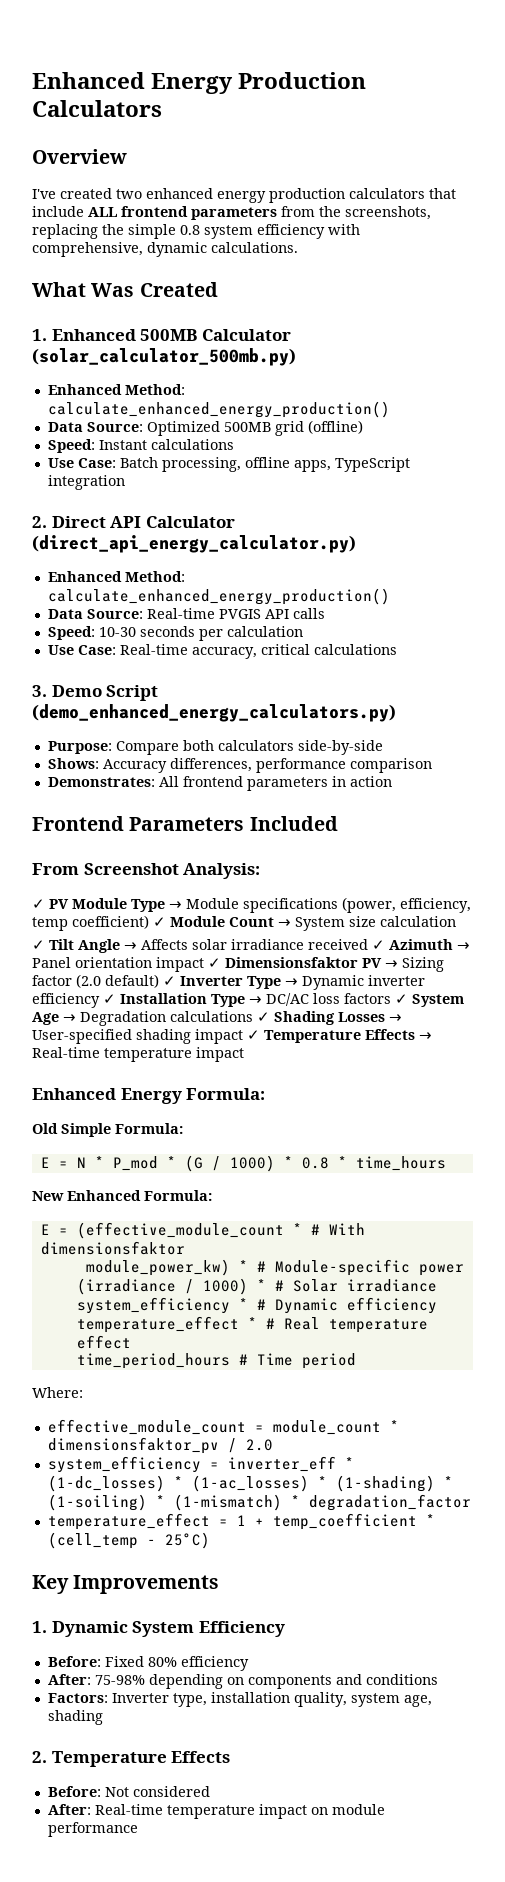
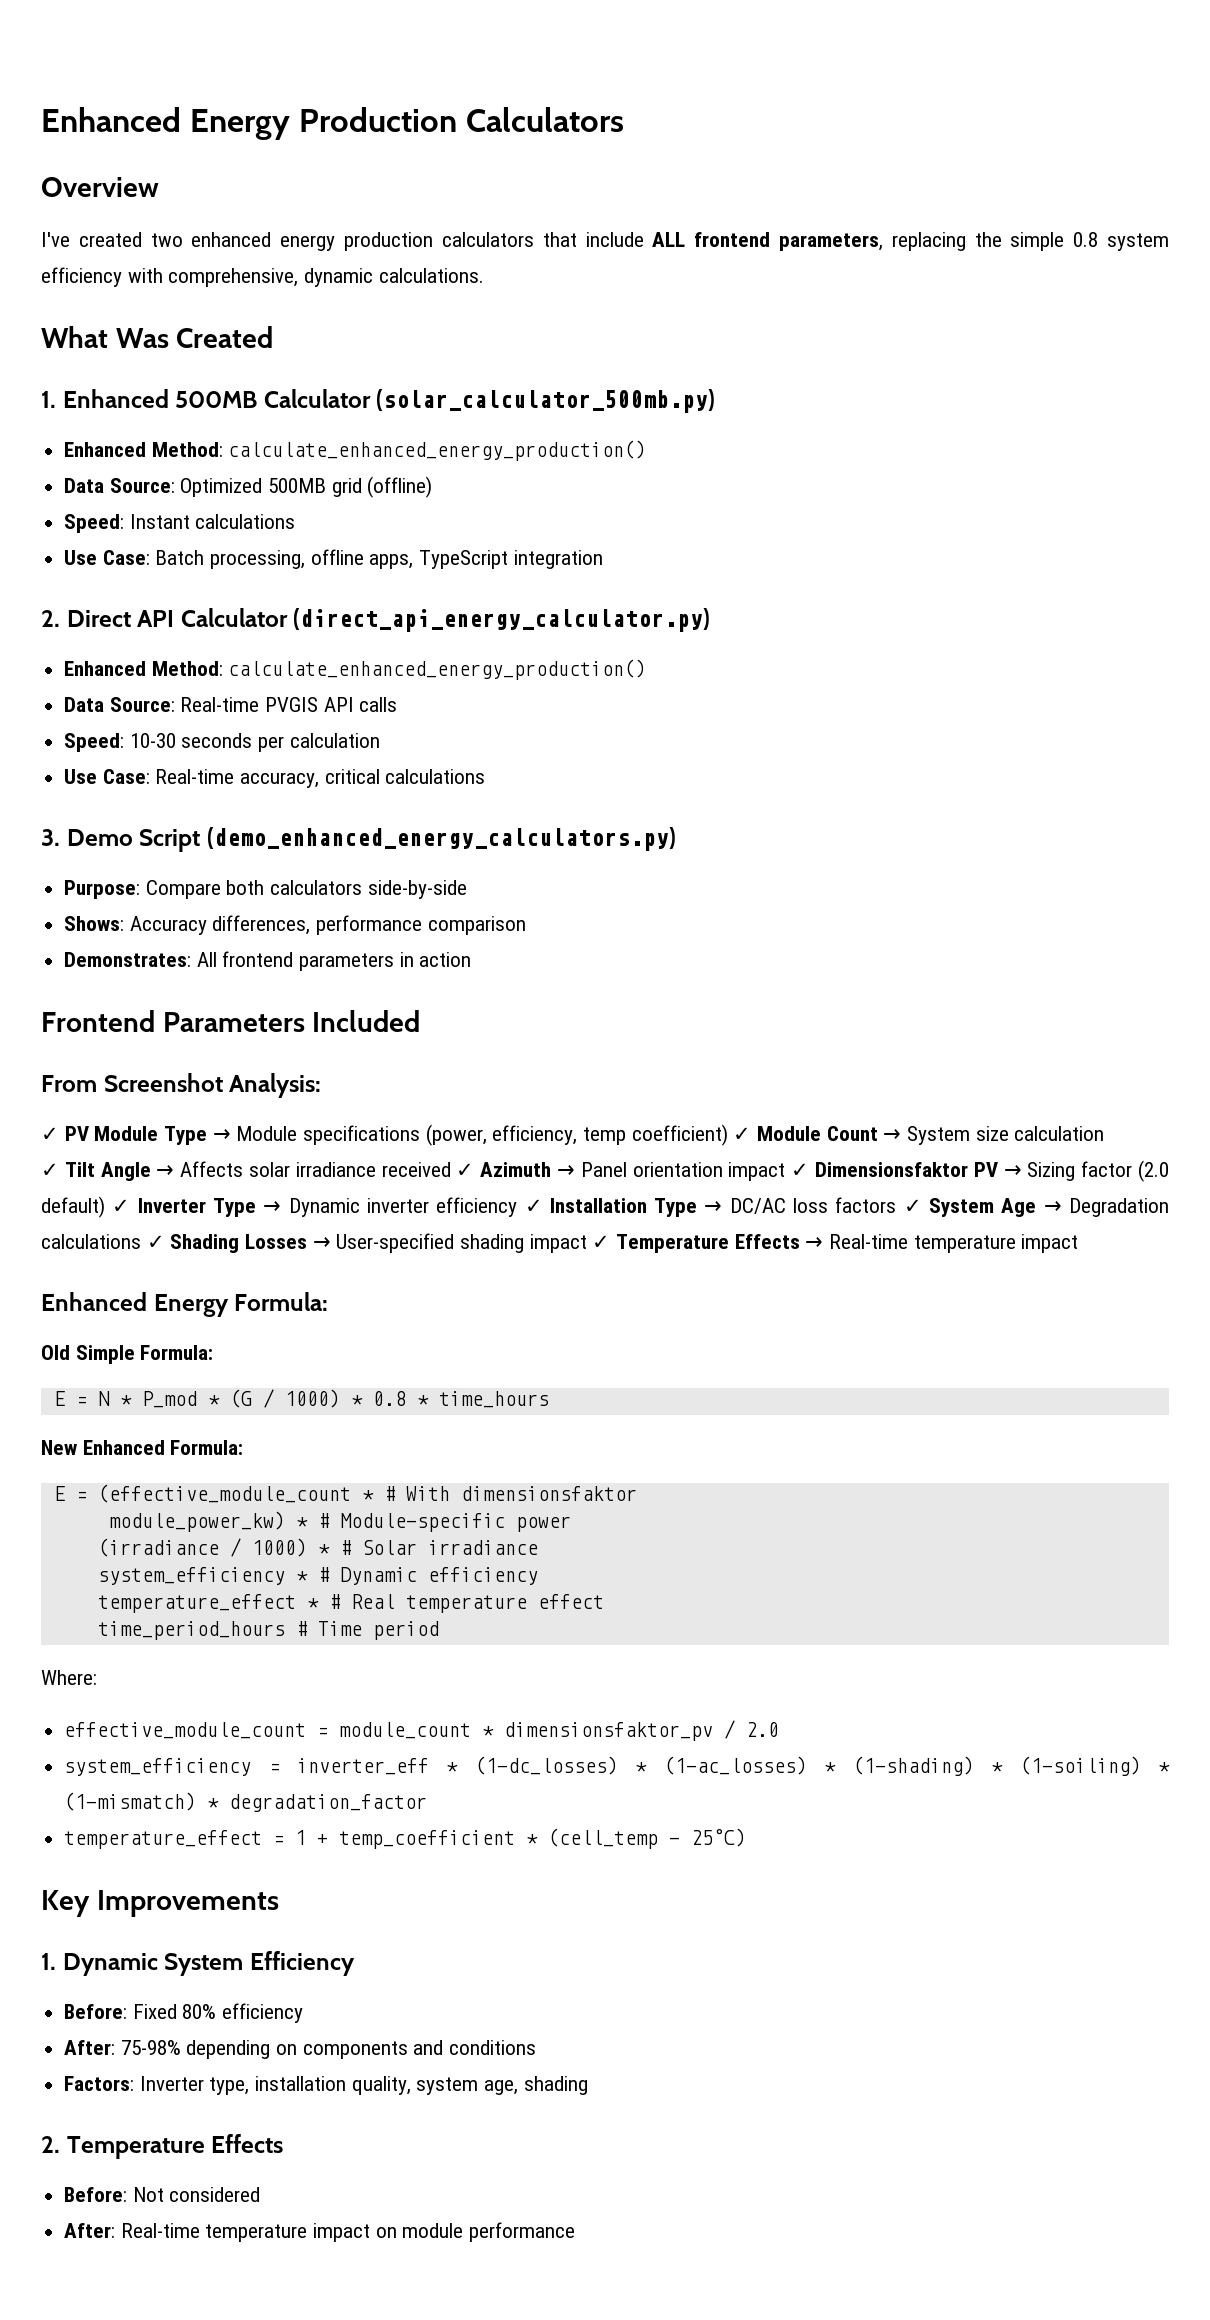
[191,206,431,220] parameters from the screenshots, -> [778,233,883,251] parameters,

